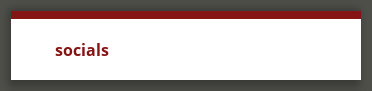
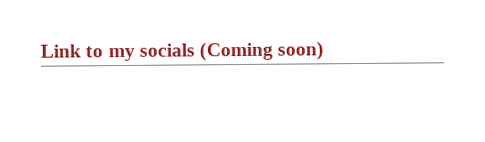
[55,43,109,56] socials -> [40,41,325,62] Link to my socials (Coming soon)

